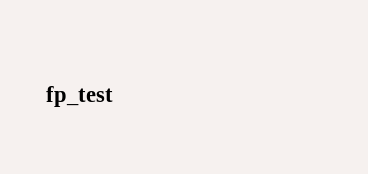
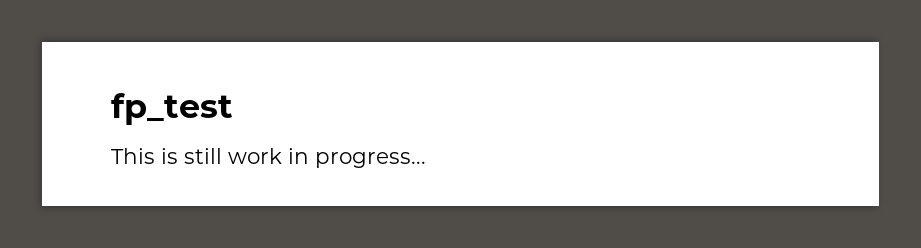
(113, 96) none -> [111,148,426,168] // This is still work in progress...

